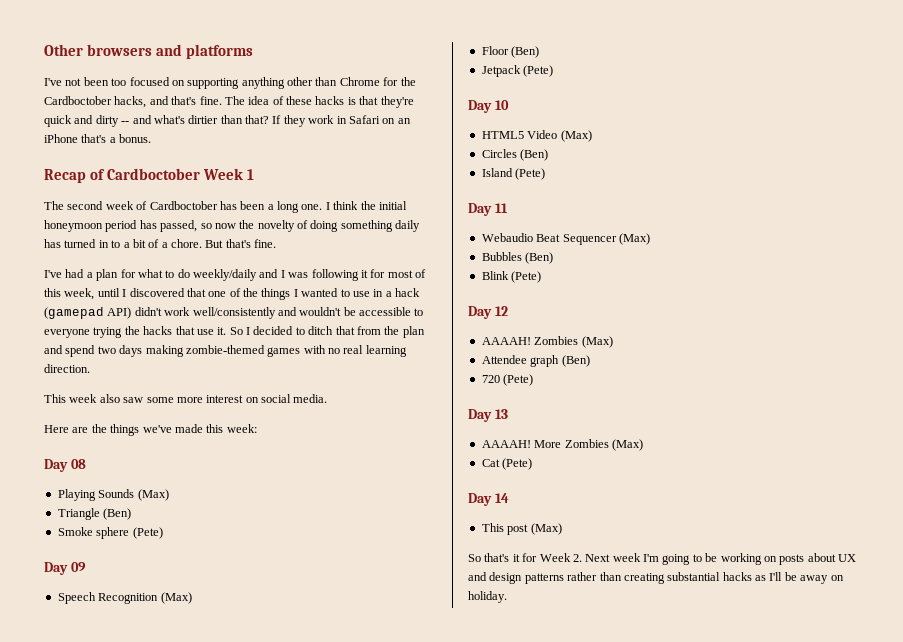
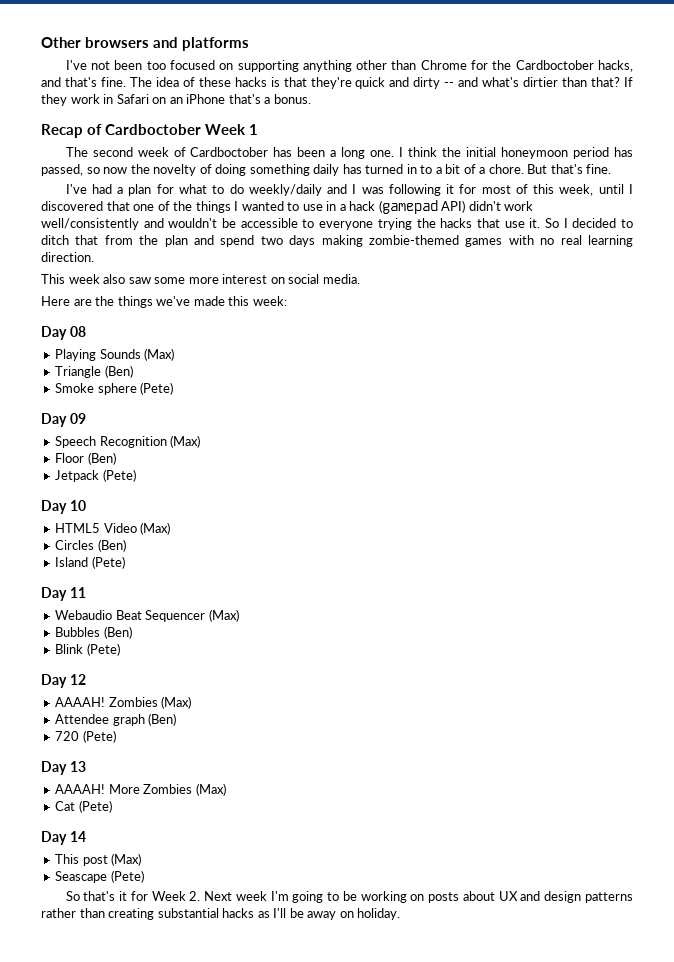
(562, 529) none -> [55,870,144,883] // Seascape (Pete)

